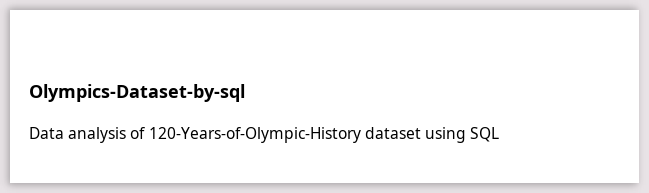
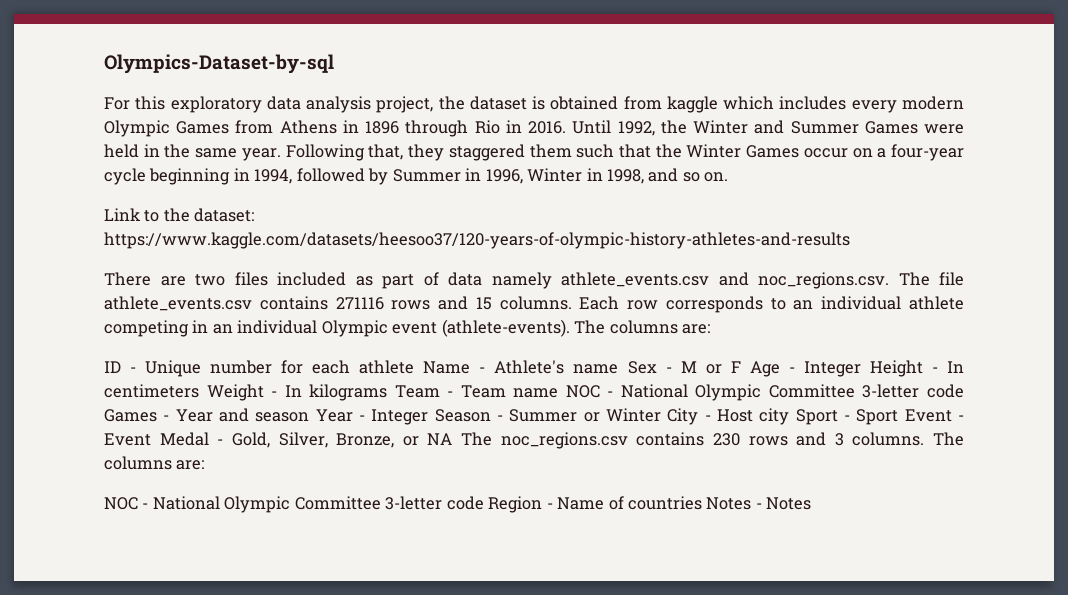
[29,127,500,143] Data analysis of 120-Years-of-Olympic-History dataset using SQL -> [104,96,964,113] [104,120,965,137] [104,144,964,161] [104,168,729,185] [104,208,255,222] [104,232,850,249] [104,272,964,289] [104,296,964,313] [104,319,711,337] [104,360,964,377] [104,384,964,401] [104,408,965,425] [104,432,964,449] [104,456,205,470] [104,496,812,513] For this exploratory data analysis project, the dataset is obtained from kaggle which includes every modern Olympic Games from Athens in 1896 through Rio in 2016. Until 1992, the Winter and Summer Games were held in the same year. Following that, they staggered them such that the Winter Games occur on a four-year cycle beginning in 1994, followed by Summer in 1996, Winter in 1998, and so on. // Link to the dataset: https://www.kaggle.com/datasets/heesoo37/120-years-of-olympic-history-athletes-and-results // There are two files included as part of data namely athlete_events.csv and noc_regions.csv. The file athlete_events.csv contains 271116 rows and 15 columns. Each row corresponds to an individual athlete competing in an individual Olympic event (athlete-events). The columns are: // ID - Unique number for each athlete Name - Athlete's name Sex - M or F Age - Integer Height - In centimeters Weight - In kilograms Team - Team name NOC - National Olympic Committee 3-letter code Games - Year and season Year - Integer Season - Summer or Winter City - Host city Sport - Sport Event - Event Medal - Gold, Silver, Bronze, or NA The noc_regions.csv contains 230 rows and 3 columns. The columns are: // NOC - National Olympic Committee 3-letter code Region - Name of countries Notes - Notes

